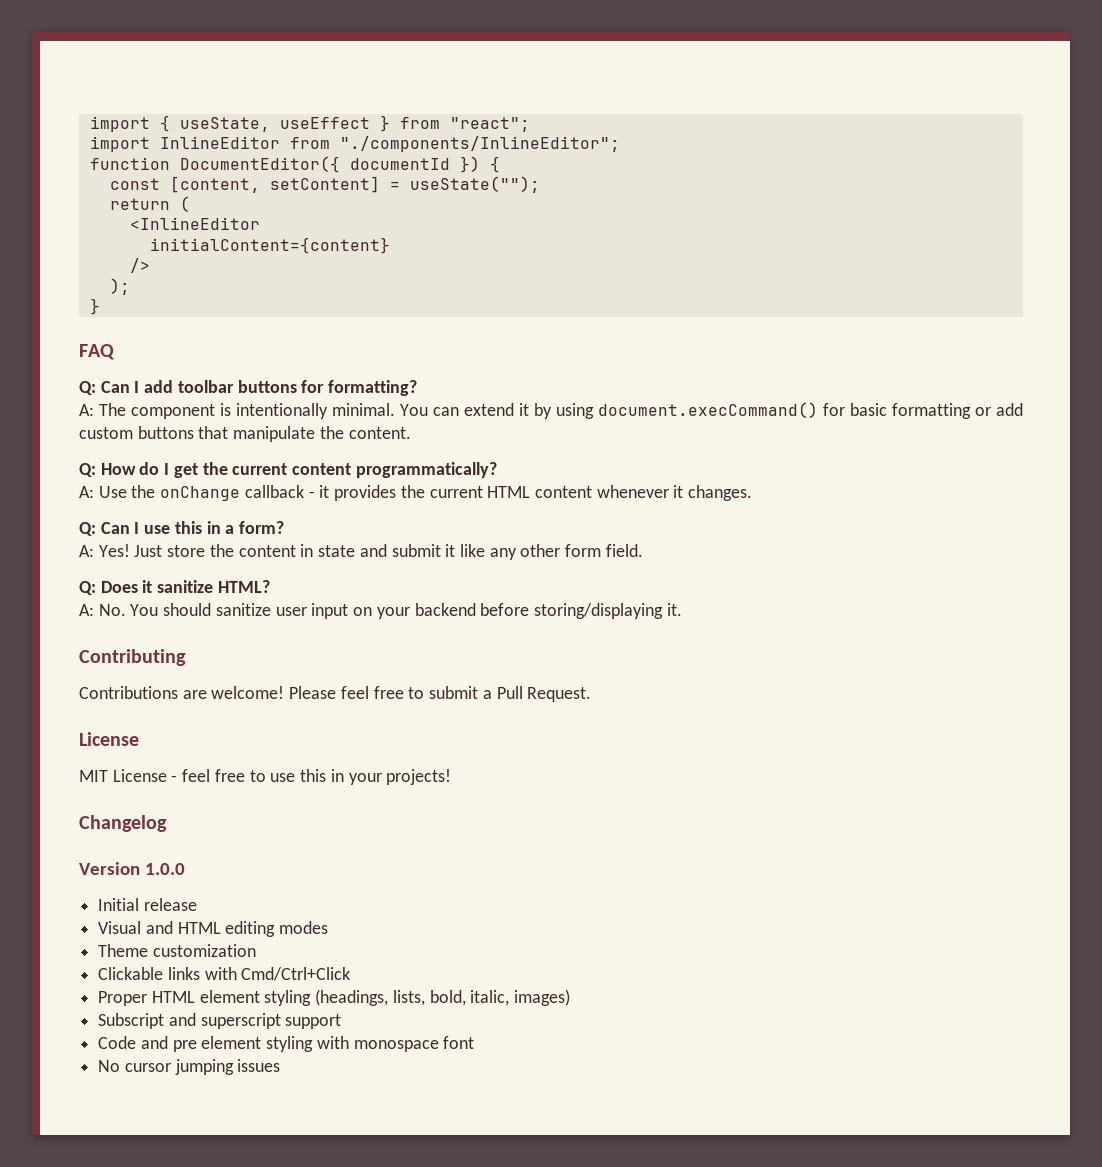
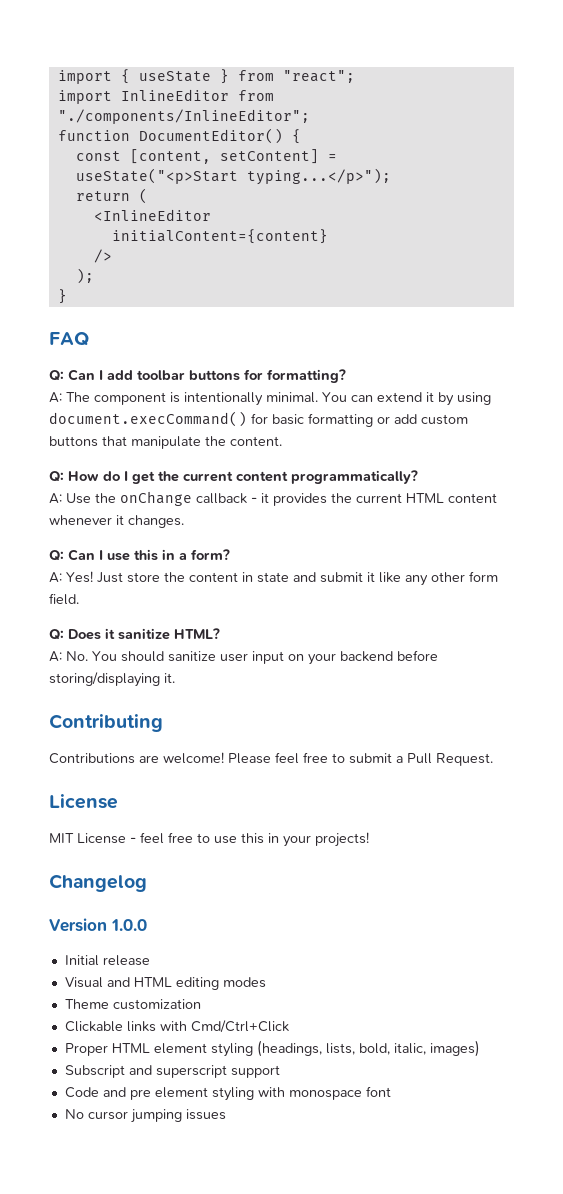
[179,117,370,132] useState, useEffect -> [138,71,211,82] useState
[179,156,480,173] DocumentEditor({ documentId }) -> [138,128,283,144] DocumentEditor()
[409,176,540,193] useState(""); -> [75,168,391,185] useState("<p>Start typing...</p>");

